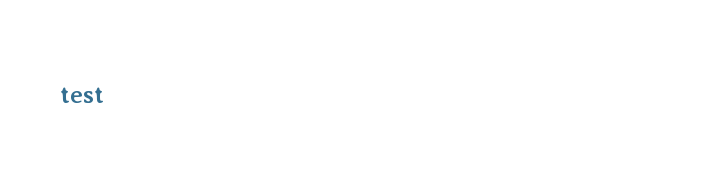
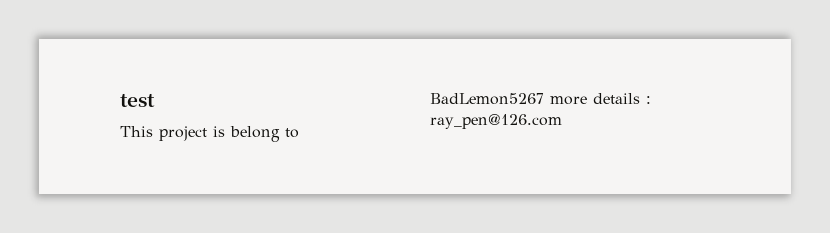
(104, 95) none -> [120,126,299,142] [430,93,651,105] [430,114,562,129] // This project is belong to BadLemon5267 more details : ray_pen@126.com

